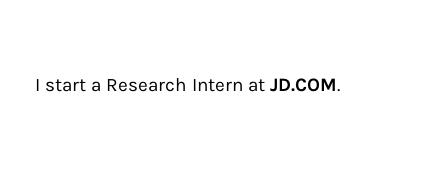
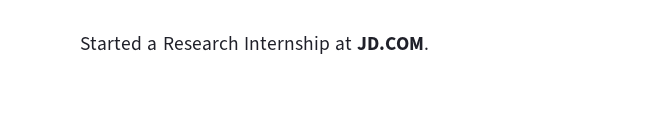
[35,79,87,92] I start -> [80,36,142,51] Started
[191,79,243,92] Intern -> [243,35,330,54] Internship

